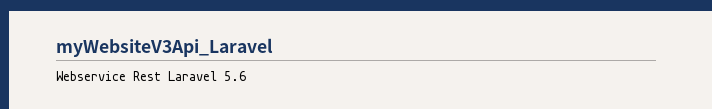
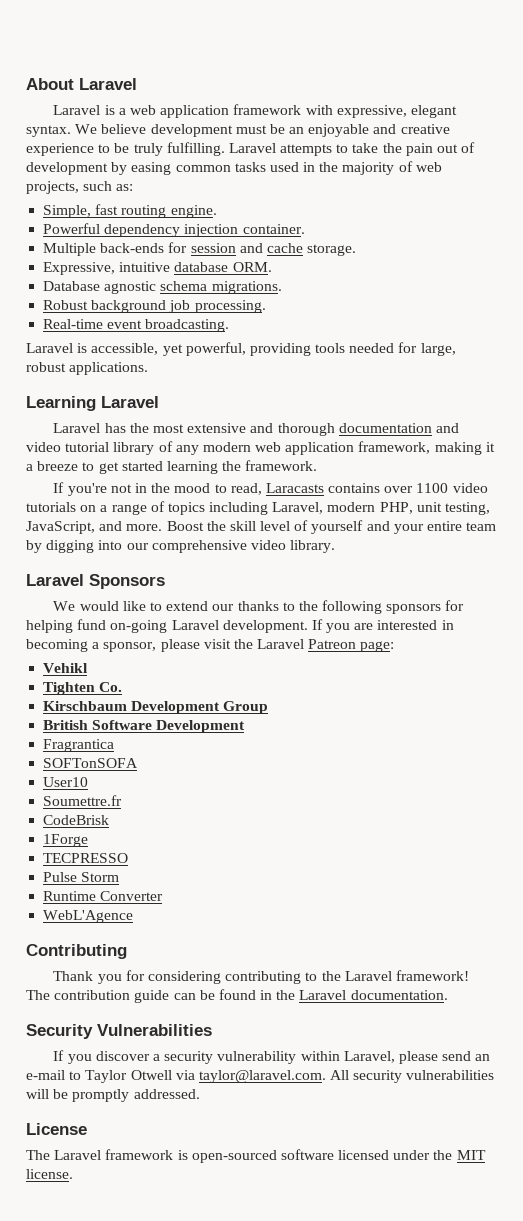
[56,38,273,57] [56,71,246,81] myWebsiteV3Api_Laravel // Webservice Rest Laravel 5.6 -> [26,78,137,90] [53,104,457,118] [26,124,450,137] [26,142,476,156] [26,161,442,175] [26,181,134,194] [43,204,217,218] [43,223,305,237] [43,242,357,256] [43,262,272,275] [43,281,282,294] [43,300,266,313] [43,319,230,332] [26,342,456,356] [26,362,149,375] [26,396,159,411] [53,423,459,436] [26,441,495,455] [26,460,318,474] [53,482,488,496] [26,501,491,515] [26,520,497,534] [26,540,336,553] [26,574,165,589] [53,600,465,614] [26,619,454,633] [26,639,395,652] [43,663,89,673] [43,682,123,695] [43,701,269,714] [43,720,246,733] [43,739,115,752] [43,758,139,768] [43,777,89,787] [43,795,123,806] [43,815,110,825] [43,834,89,847] [43,853,129,863] [43,872,120,882] [43,891,164,901] [43,910,134,923] [26,944,127,959] [53,970,469,984] [26,989,448,1003] [26,1024,212,1039] [53,1050,491,1064] [26,1070,495,1083] [26,1089,200,1102] [26,1123,87,1135] [26,1149,486,1163] [26,1169,73,1179] About Laravel // Laravel is a web application framework with expressive, elegant syntax. We believe development must be an enjoyable and creative experience to be truly fulfilling. Laravel attempts to take the pain out of development by easing common tasks used in the majority of web projects, such as: // Simple, fast routing engine. // Powerful dependency injection container. // Multiple back-ends for session and cache storage. // Expressive, intuitive database ORM. // Database agnostic schema migrations. // Robust background job processing. // Real-time event broadcasting. // Laravel is accessible, yet powerful, providing tools needed for large, robust applications. // Learning Laravel // Laravel has the most extensive and thorough documentation and video tutorial library of any modern web application framework, making it a breeze to get started learning the framework. // If you're not in the mood to read, Laracasts contains over 1100 video tutorials on a range of topics including Laravel, modern PHP, unit testing, JavaScript, and more. Boost the skill level of yourself and your entire team by digging into our comprehensive video library. // Laravel Sponsors // We would like to extend our thanks to the following sponsors for helping fund on-going Laravel development. If you are interested in becoming a sponsor, please visit the Laravel Patreon page: // Vehikl // Tighten Co. // Kirschbaum Development Group // British Software Development // Fragrantica // SOFTonSOFA // User10 // Soumettre.fr // CodeBrisk // 1Forge // TECPRESSO // Pulse Storm // Runtime Converter // WebL'Agence // Contributing // Thank you for considering contributing to the Laravel framework! The contribution guide can be found in the Laravel documentation. // Security Vulnerabilities // If you discover a security vulnerability within Laravel, please send an e-mail to Taylor Otwell via taylor@laravel.com. All security vulnerabilities will be promptly addressed. // License // The Laravel framework is open-sourced software licensed under the MIT license.

